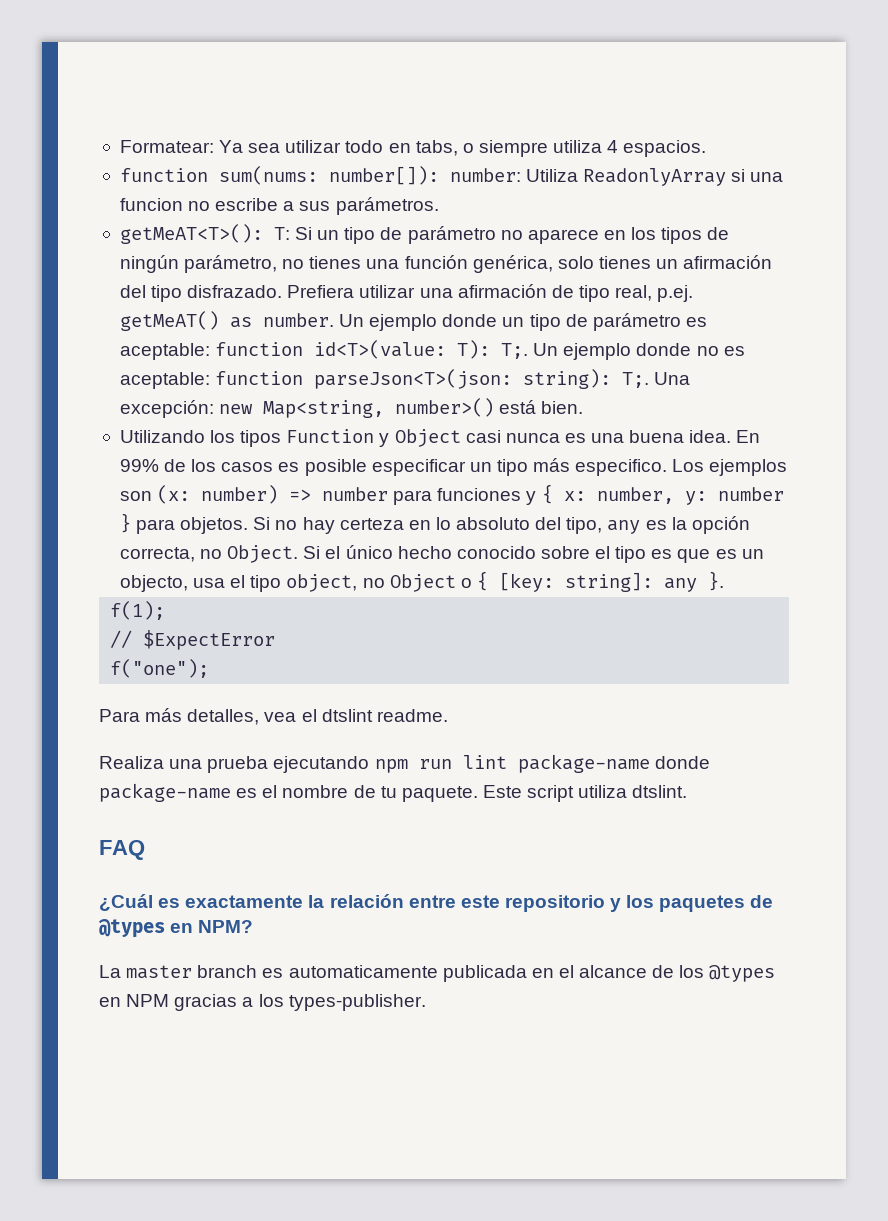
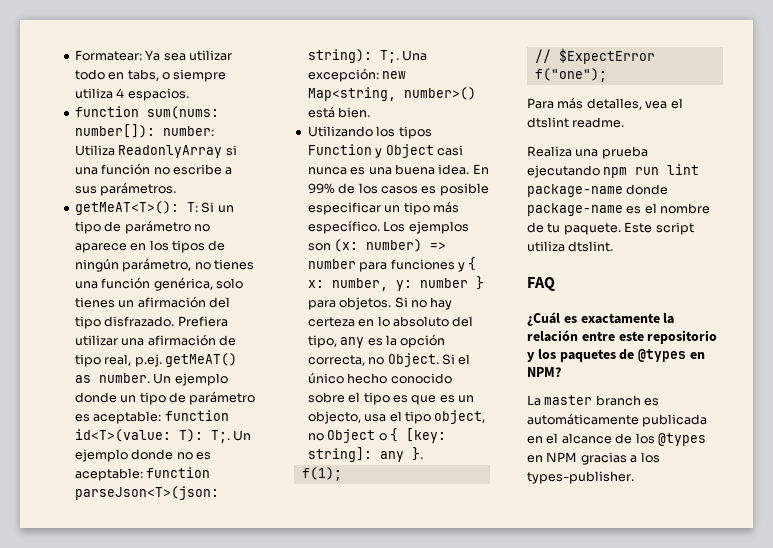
[119,198,183,211] funcion -> [101,163,151,175] función
[575,459,668,476] especifico. -> [307,220,380,234] específico.
[288,965,438,978] automaticamente -> [527,413,639,425] automáticamente

